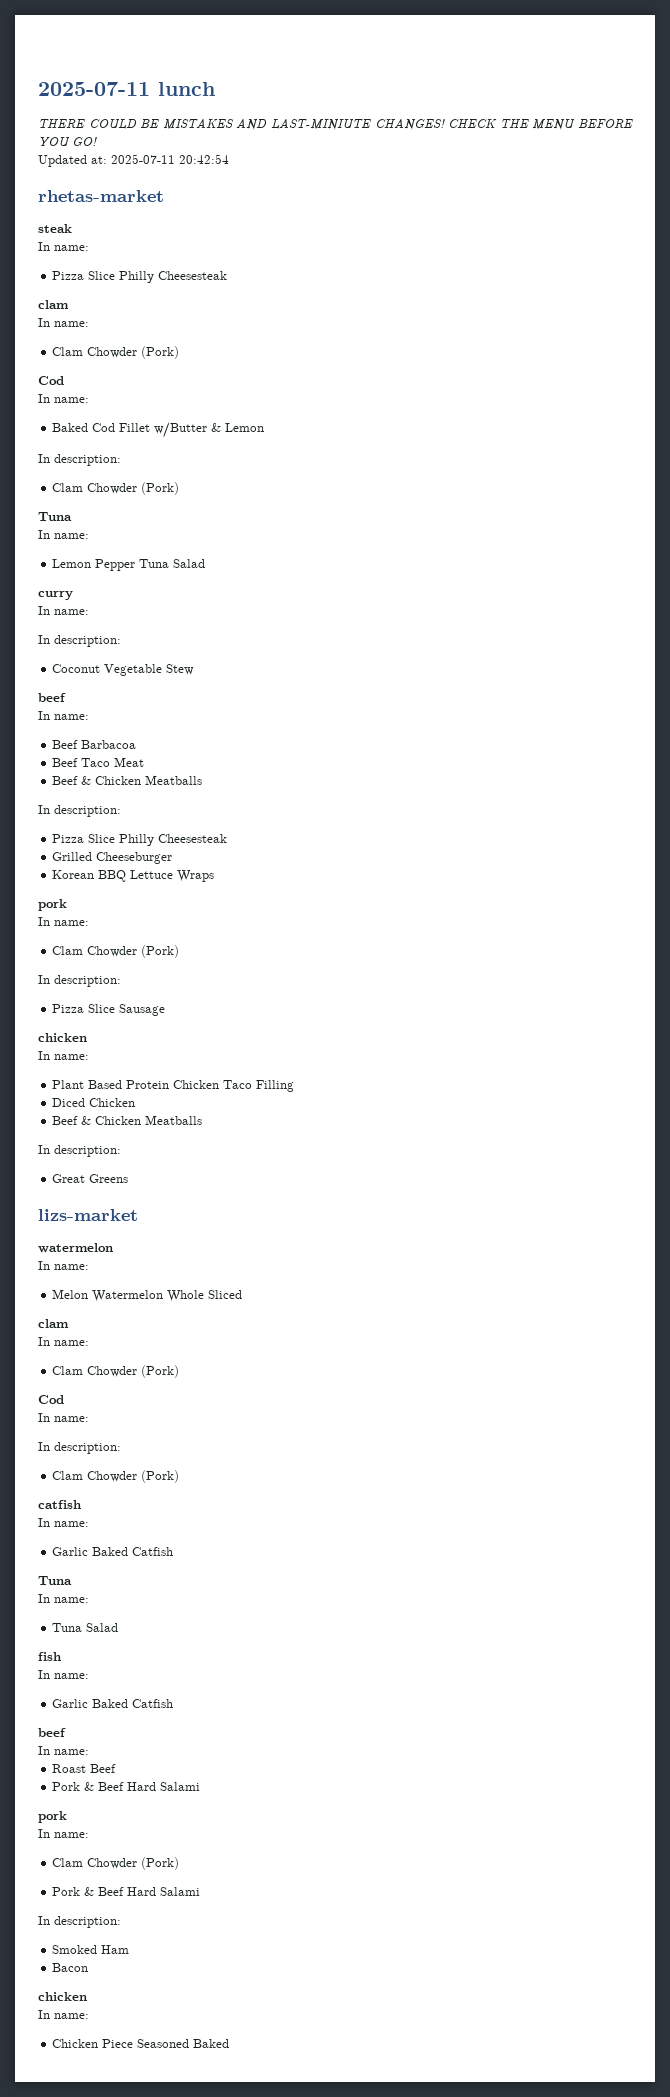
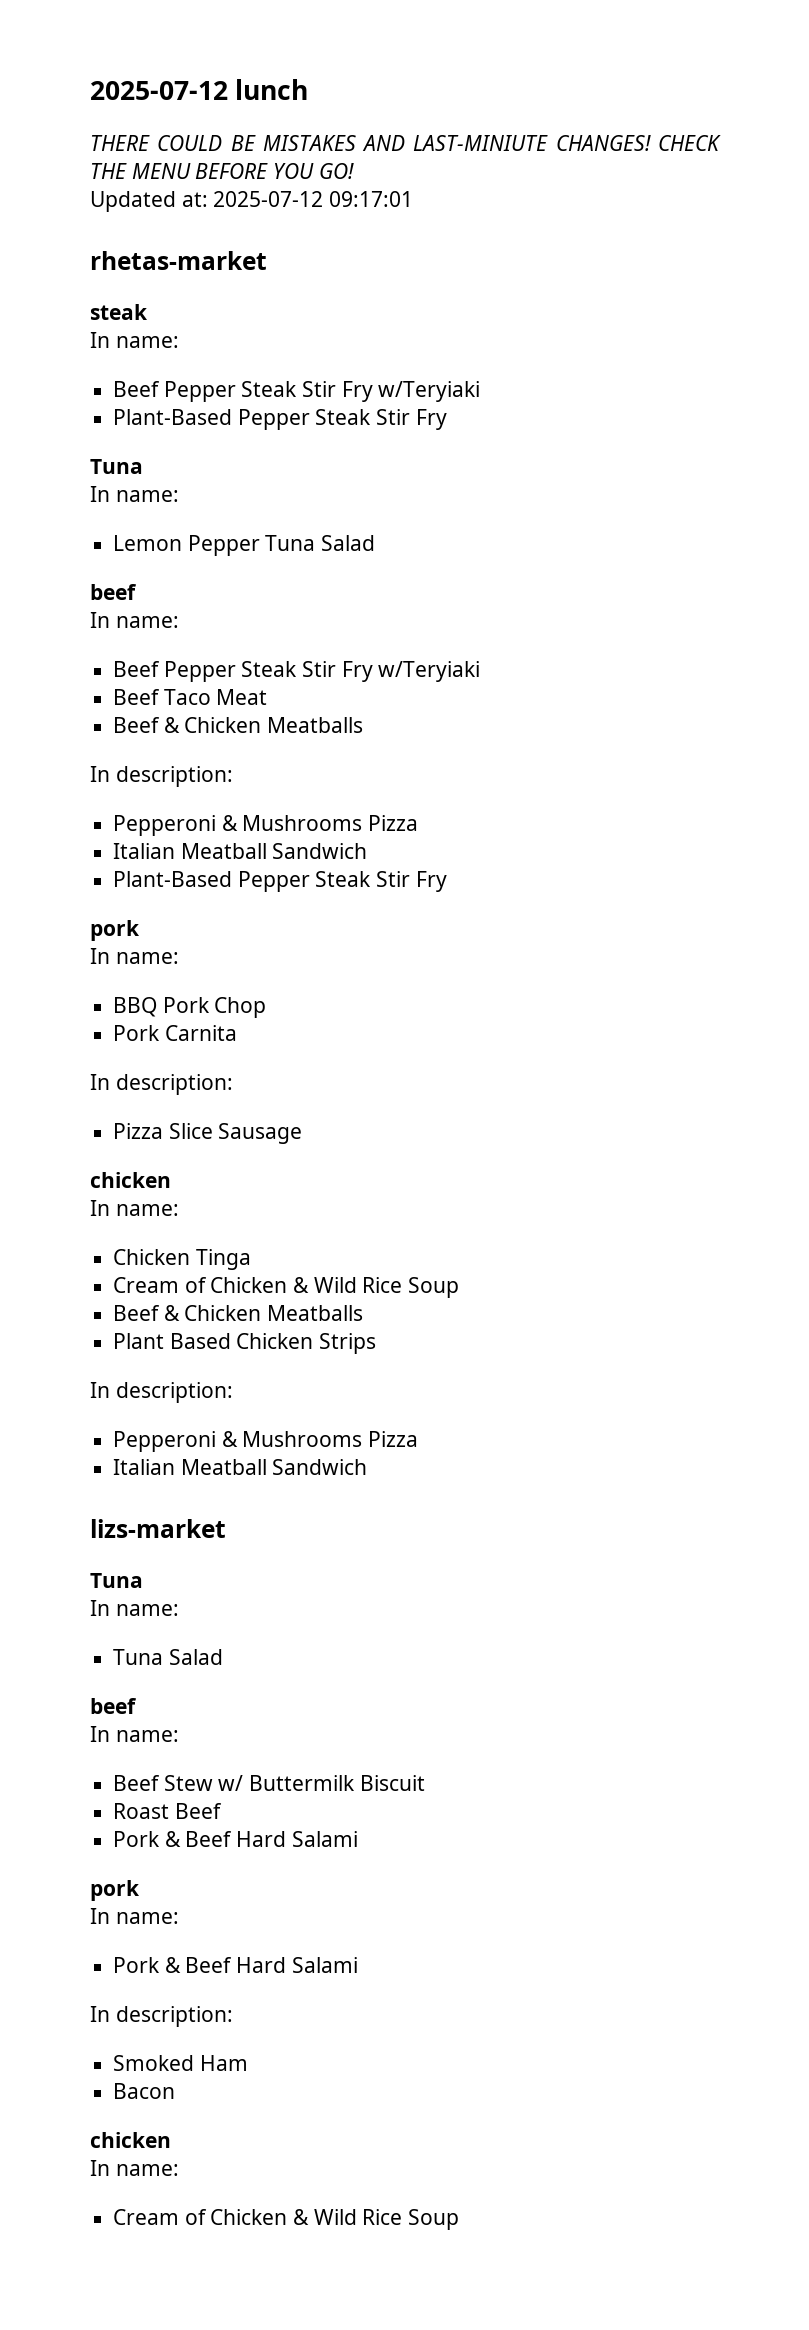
[38,82,150,96] 2025-07-11 -> [90,81,228,100] 2025-07-12
[111,154,229,164] 2025-07-11 20:42:54 -> [213,191,414,207] 2025-07-12 09:17:01
[52,271,228,283] [38,300,69,309] [38,318,89,327] [52,346,180,359] [38,376,64,385] [38,394,89,403] [52,422,265,438] [38,454,121,466] [52,482,180,495] Pizza Slice Philly Cheesesteak // clam // In name: // Clam Chowder (Pork) // Cod // In name: // Baked Cod Fillet w/Butter & Lemon // In description: // Clam Chowder (Pork) -> [113,381,481,402] [113,409,447,430] Beef Pepper Steak Stir Fry w/Teryiaki // Plant-Based Pepper Steak Stir Fry
[38,591,73,600] [38,606,89,615] [38,635,121,647] [52,664,195,676] [38,693,66,702] [38,711,89,720] [52,740,137,749] // curry // In name: // In description: // Coconut Vegetable Stew // beef // In name: // Beef Barbacoa -> [90,584,137,600] [90,612,179,628] [113,661,481,682] // beef // In name: // Beef Pepper Steak Stir Fry w/Teryiaki
[52,834,228,846] [52,852,173,864] [52,870,215,882] [38,899,67,911] [38,917,89,926] [52,945,180,958] Pizza Slice Philly Cheesesteak // Grilled Cheeseburger // Korean BBQ Lettuce Wraps // pork // In name: // Clam Chowder (Pork) -> [113,815,419,836] [113,843,368,859] [113,871,447,892] [90,920,140,941] [90,948,179,964] [113,997,267,1018] [113,1025,237,1041] Pepperoni & Mushrooms Pizza // Italian Meatball Sandwich // Plant-Based Pepper Steak Stir Fry // pork // In name: // BBQ Pork Chop // Pork Carnita
[52,1080,295,1092] [52,1098,136,1107] [52,1115,203,1125] [38,1145,121,1157] [52,1174,129,1183] [38,1209,138,1221] [38,1243,113,1253] [38,1261,89,1270] [52,1289,243,1302] [38,1319,69,1328] [38,1337,89,1346] [52,1365,180,1378] [38,1395,64,1404] [38,1413,89,1422] [38,1442,121,1454] [52,1470,180,1483] [38,1500,81,1509] [38,1518,89,1527] [52,1547,174,1556] Plant Based Protein Chicken Taco Filling // Diced Chicken // Beef & Chicken Meatballs // In description: // Great Greens // lizs-market // watermelon // In name: // Melon Watermelon Whole Sliced // clam // In name: // Clam Chowder (Pork) // Cod // In name: // In description: // Clam Chowder (Pork) // catfish // In name: // Garlic Baked Catfish -> [113,1249,251,1270] [113,1277,460,1298] [113,1305,364,1321] [113,1333,377,1354] [90,1382,233,1403] [113,1431,419,1452] [113,1459,368,1475] [90,1519,226,1538] Chicken Tinga // Cream of Chicken & Wild Rice Soup // Beef & Chicken Meatballs // Plant Based Chicken Strips // In description: // Pepperoni & Mushrooms Pizza // Italian Meatball Sandwich // lizs-market
[38,1652,61,1661] [38,1670,89,1679] [52,1699,174,1708] [38,1728,66,1737] [38,1746,89,1755] fish // In name: // Garlic Baked Catfish // beef // In name: -> [90,1698,137,1714] [90,1726,179,1742] [113,1775,425,1791] beef // In name: // Beef Stew w/ Buttermilk Biscuit
[52,1857,180,1870] // Clam Chowder (Pork) -> (179, 1918) none
[52,2039,230,2048] Chicken Piece Seasoned Baked -> [113,2209,460,2230] Cream of Chicken & Wild Rice Soup

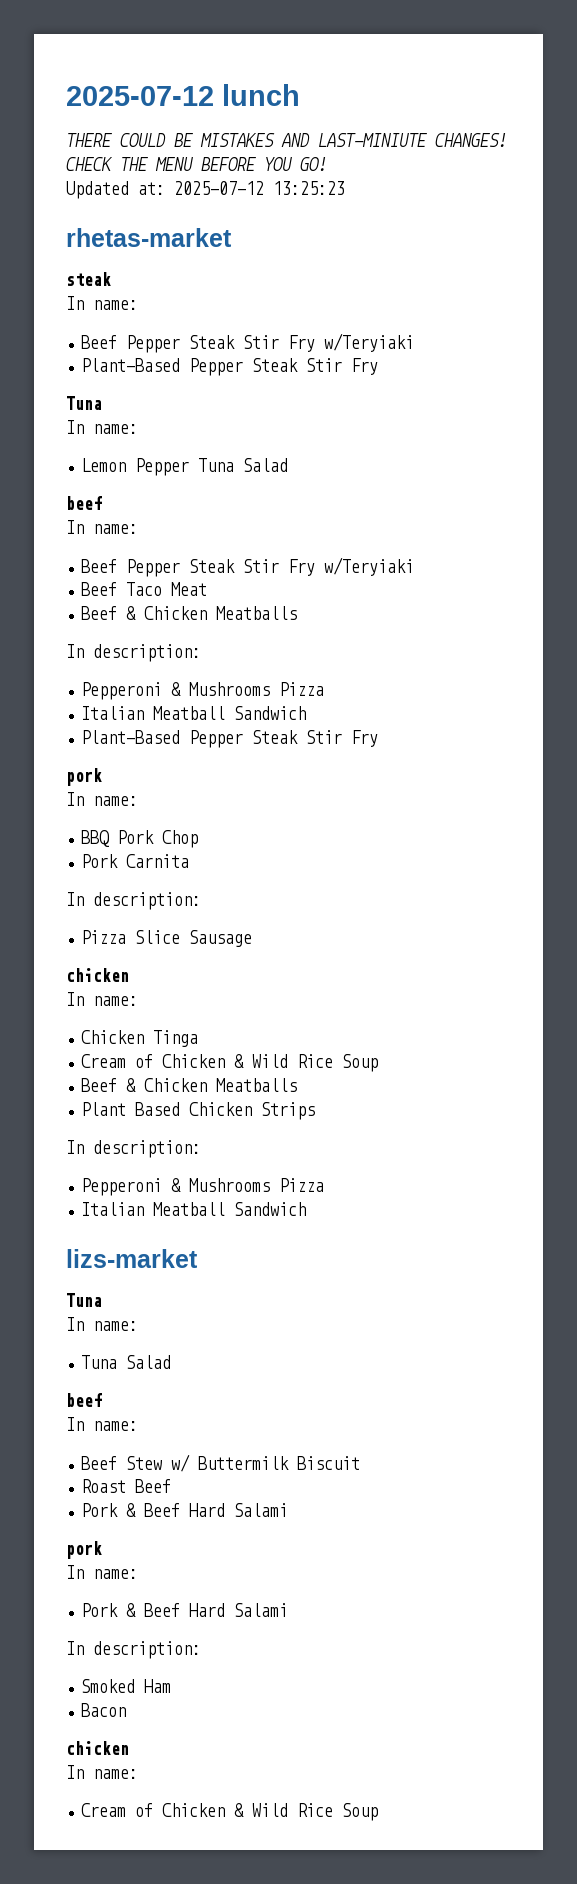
[329,191,414,207] 09:17:01 -> [273,181,345,195] 13:25:23

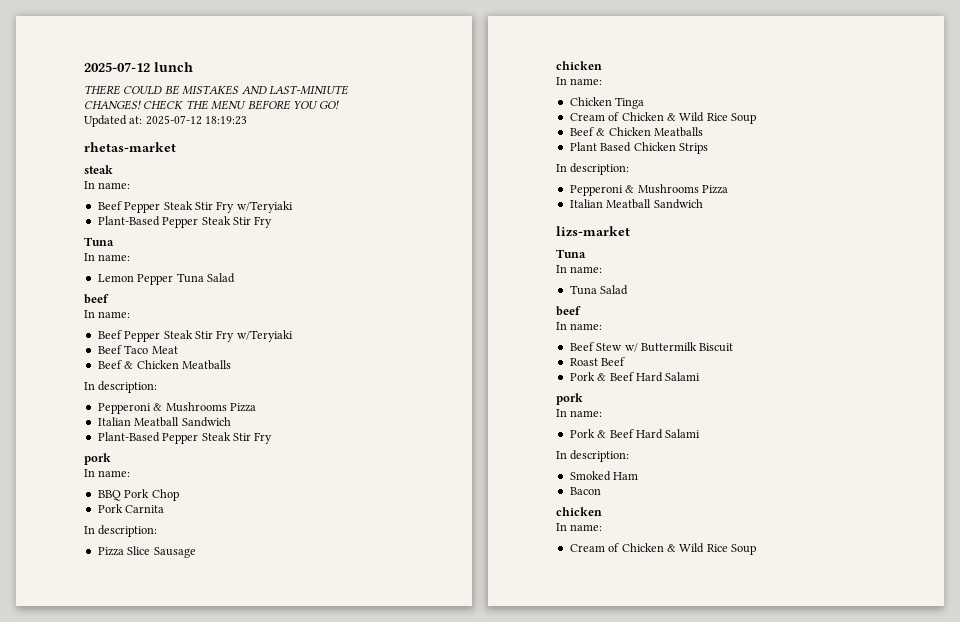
[273,181,345,195] 13:25:23 -> [205,116,248,125] 18:19:23

